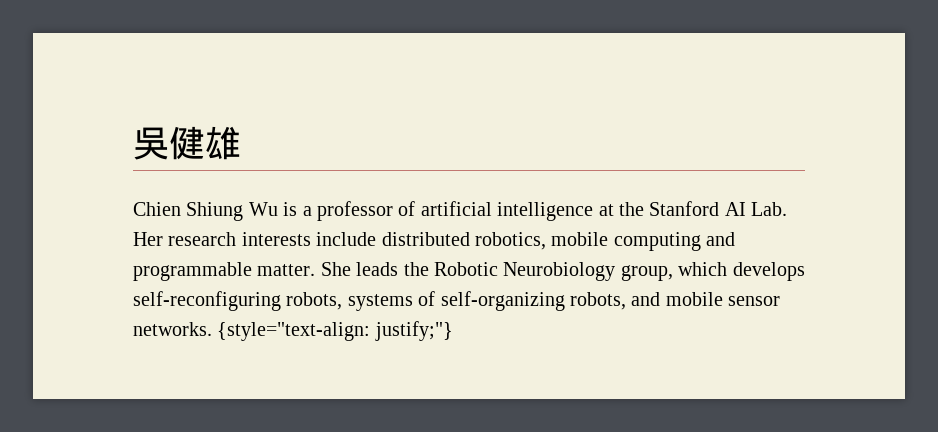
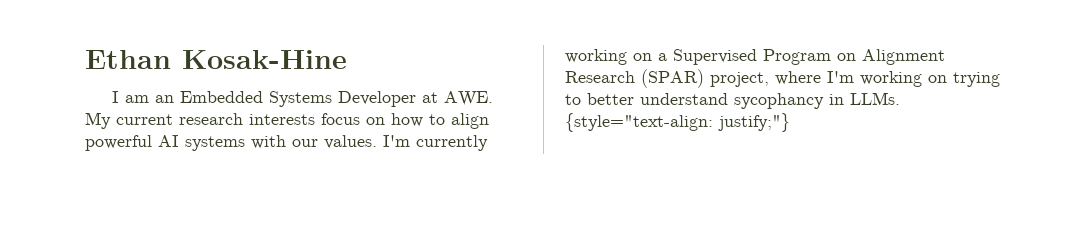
[133,126,241,160] [133,201,788,221] [133,232,736,251] [133,262,805,281] [133,291,781,311] [133,322,212,336] 吳健雄 // Chien Shiung Wu is a professor of artificial intelligence at the Stanford AI Lab. Her research interests include distributed robotics, mobile computing and programmable matter. She leads the Robotic Neurobiology group, which develops self-reconfiguring robots, systems of self-organizing robots, and mobile sensor networks. -> [85,50,347,69] [111,91,493,107] [85,112,489,129] [85,135,488,151] [565,49,945,65] [565,69,1000,88] [565,92,900,109] Ethan Kosak-Hine // I am an Embedded Systems Developer at AWE. My current research interests focus on how to align powerful AI systems with our values. I'm currently working on a Supervised Program on Alignment Research (SPAR) project, where I'm working on trying to better understand sycophancy in LLMs.

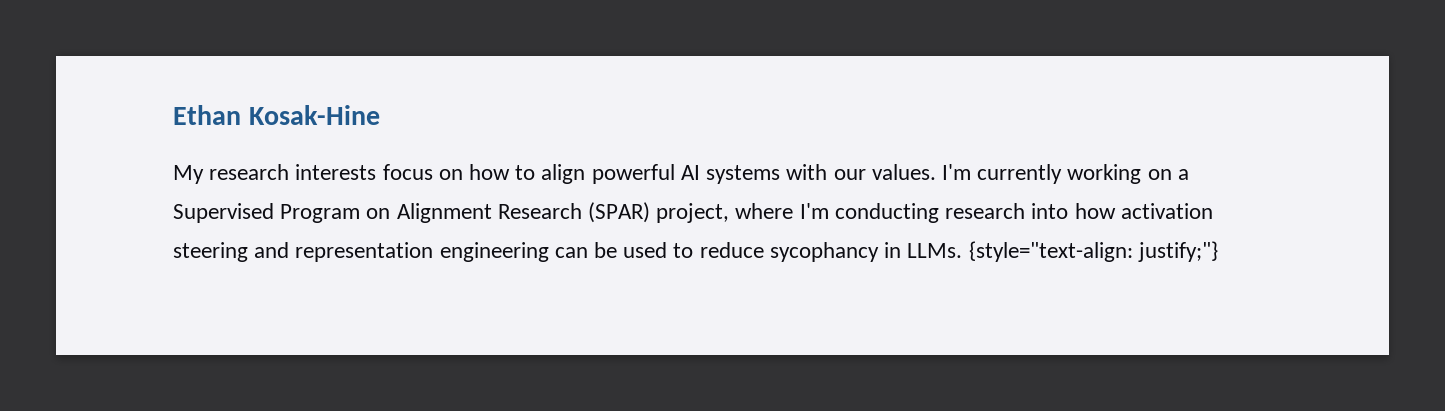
[111,91,493,107] [85,112,173,129] I am an Embedded Systems Developer at AWE. My current -> [173,165,204,184] My
[860,71,1000,87] [565,93,728,105] working on trying to better understand -> [834,203,1213,223] [173,242,764,262] conducting research into how activation steering and representation engineering can be used to reduce

